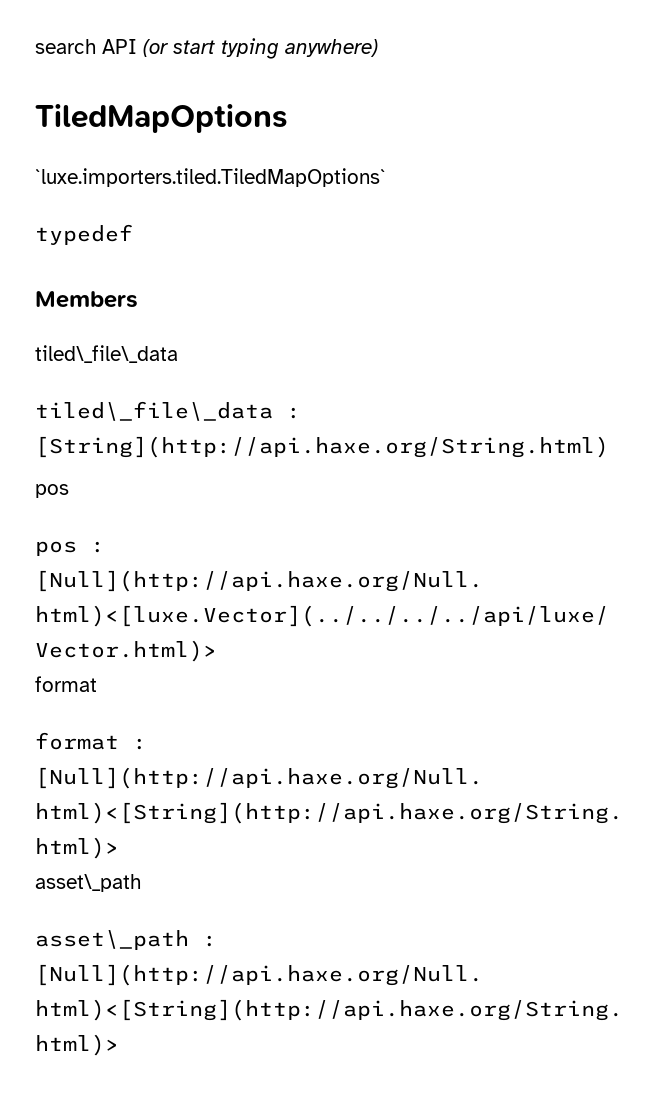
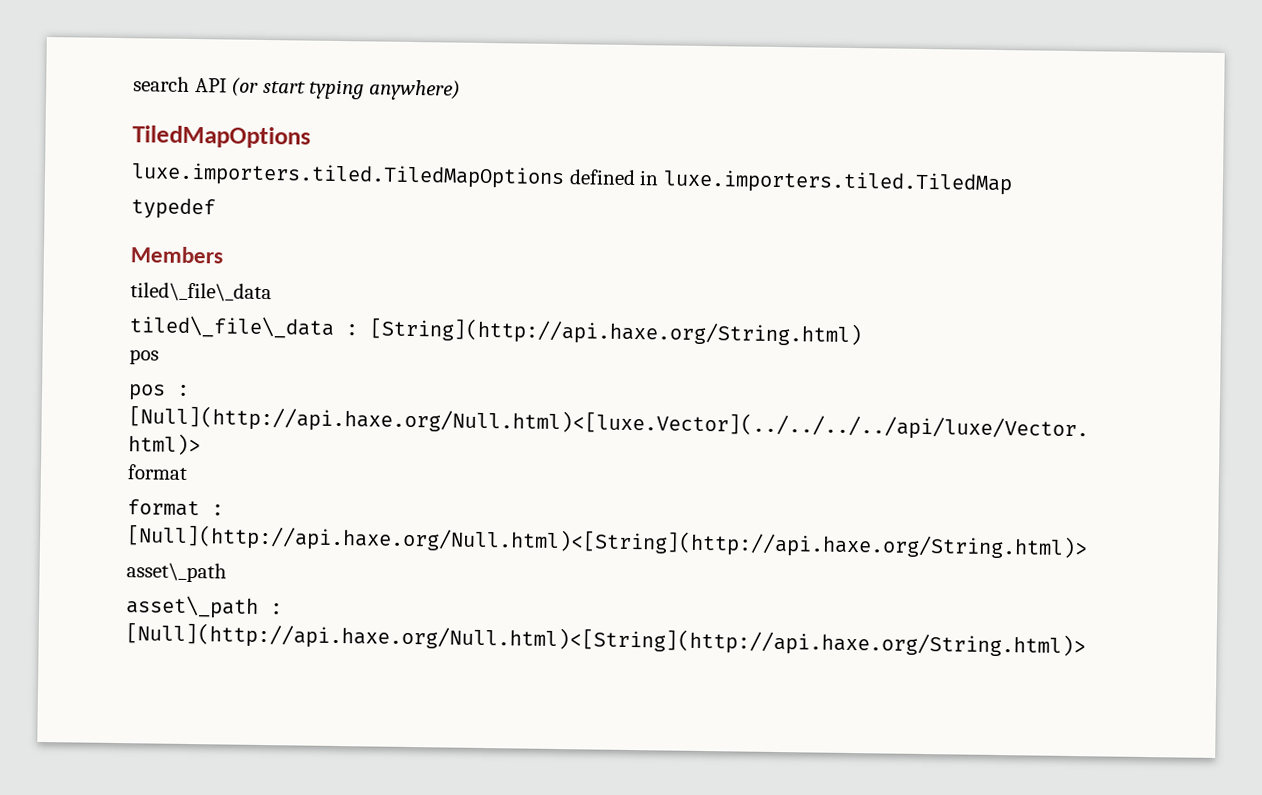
[35,168,386,187] `luxe.importers.tiled.TiledMapOptions` -> [131,162,1013,196] luxe.importers.tiled.TiledMapOptions defined in luxe.importers.tiled.TiledMap

